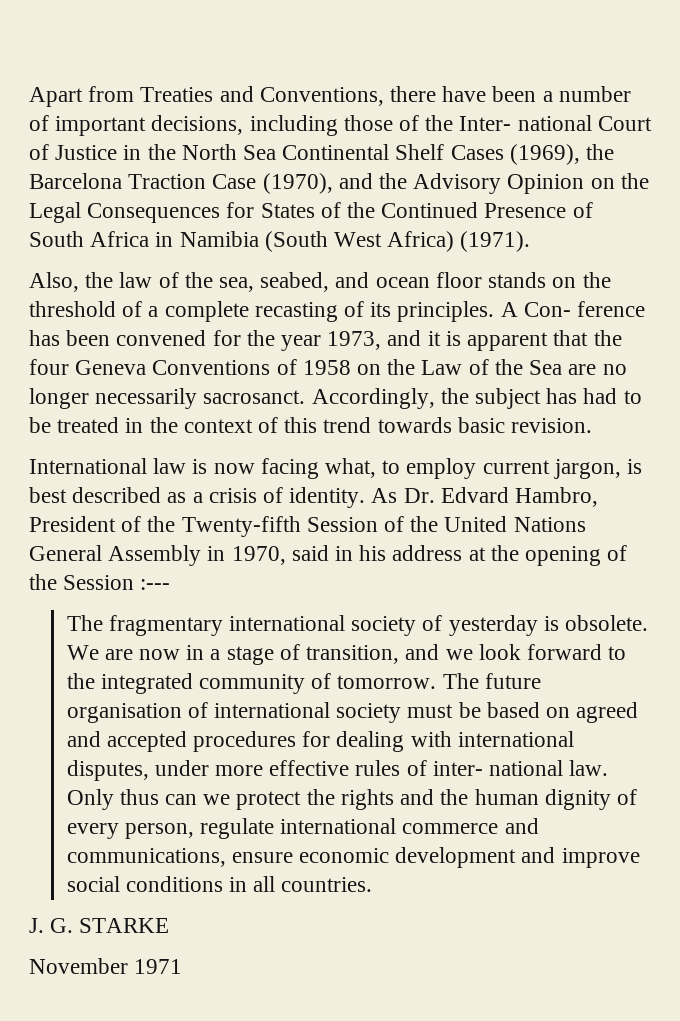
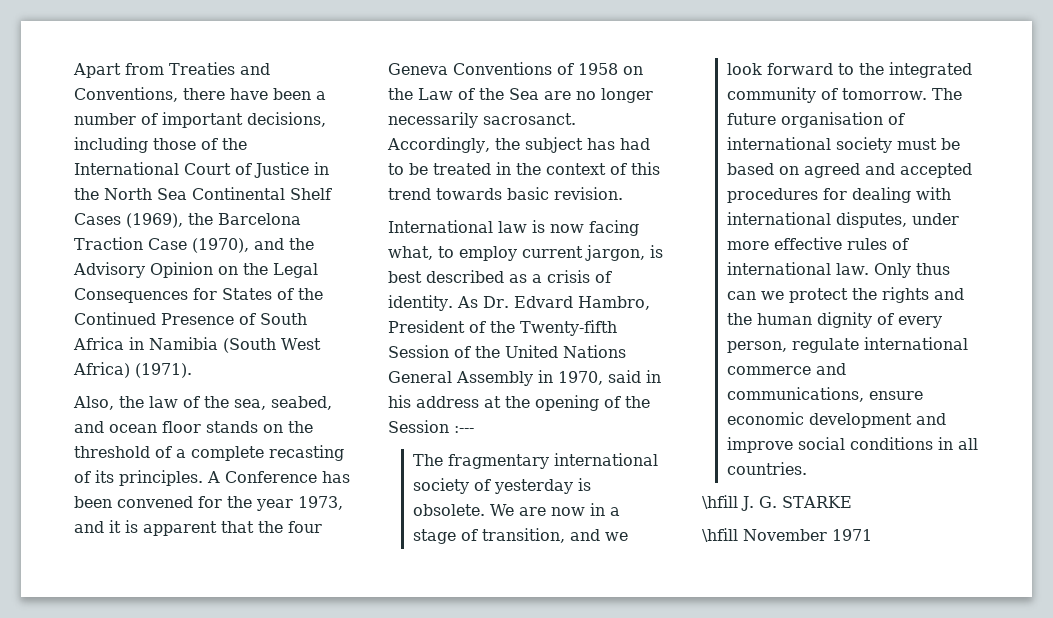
[459,115,592,131] Inter- national -> [74,162,179,175] International
[523,301,646,317] Con- ference -> [225,471,317,483] Conference
[432,760,564,776] inter- national -> [726,262,831,275] international
(373, 884) none -> [702,495,738,509] \hfill
(170, 925) none -> [702,528,738,542] \hfill

